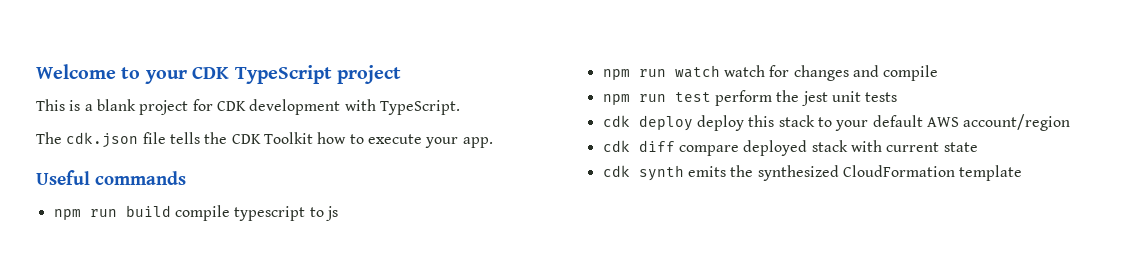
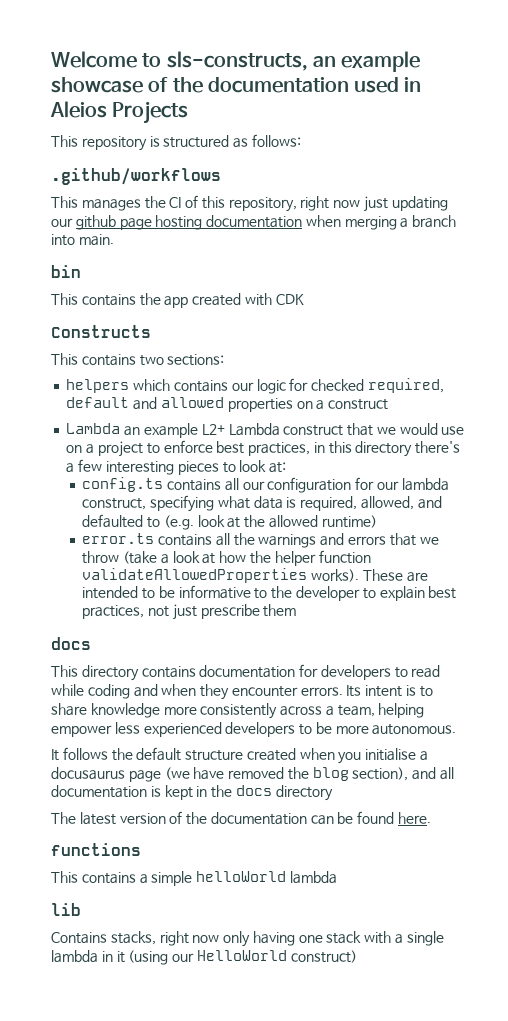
[144,65,401,84] [36,99,460,115] [36,132,493,148] [36,170,186,185] [53,205,338,221] [602,65,939,81] [602,90,898,106] [602,114,1071,131] [602,140,978,156] [602,165,1023,181] your CDK TypeScript project // This is a blank project for CDK development with TypeScript. // The cdk.json file tells the CDK Toolkit how to execute your app. // Useful commands // npm run build compile typescript to js // npm run watch watch for changes and compile // npm run test perform the jest unit tests // cdk deploy deploy this stack to your default AWS account/region // cdk diff compare deployed stack with current state // cdk synth emits the synthesized CloudFormation template -> [166,51,421,72] [51,77,422,93] [50,101,189,124] [51,134,301,151] [51,168,221,185] [51,195,448,212] [51,215,457,230] [51,234,114,246] [51,265,81,278] [51,293,304,308] [51,325,151,338] [51,353,225,366] [66,378,444,394] [66,397,389,412] [66,423,465,438] [66,440,461,457] [66,459,287,475] [82,477,449,493] [82,495,442,512] [82,514,377,530] [82,533,439,548] [82,550,371,566] [82,568,428,583] [82,585,457,601] [82,604,297,620] [51,637,91,650] [51,664,441,681] [51,684,433,700] [51,703,425,719] [51,722,457,737] [51,747,429,764] [51,767,455,782] [51,785,333,801] [51,811,432,825] [51,843,141,856] [51,871,337,886] [51,903,81,916] [51,931,444,947] [51,950,357,965] sls-constructs, an example showcase of the documentation used in Aleios Projects // This repository is structured as follows: // .github/workflows // This manages the CI of this repository, right now just updating our github page hosting documentation when merging a branch into main. // bin // This contains the app created with CDK // Constructs // This contains two sections: // helpers which contains our logic for checked required, default and allowed properties on a construct // Lambda an example L2+ Lambda construct that we would use on a project to enforce best practices, in this directory there's a few interesting pieces to look at: // config.ts contains all our configuration for our lambda construct, specifying what data is required, allowed, and defaulted to (e.g. look at the allowed runtime) // error.ts contains all the warnings and errors that we throw (take a look at how the helper function validateAllowedProperties works). These are intended to be informative to the developer to explain best practices, not just prescribe them // docs // This directory contains documentation for developers to read while coding and when they encounter errors. Its intent is to share knowledge more consistently across a team, helping empower less experienced developers to be more autonomous. // It follows the default structure created when you initialise a docusaurus page (we have removed the blog section), and all documentation is kept in the docs directory // The latest version of the documentation can be found here. // functions // This contains a simple helloWorld lambda // lib // Contains stacks, right now only having one stack with a single lambda in it (using our HelloWorld construct)

